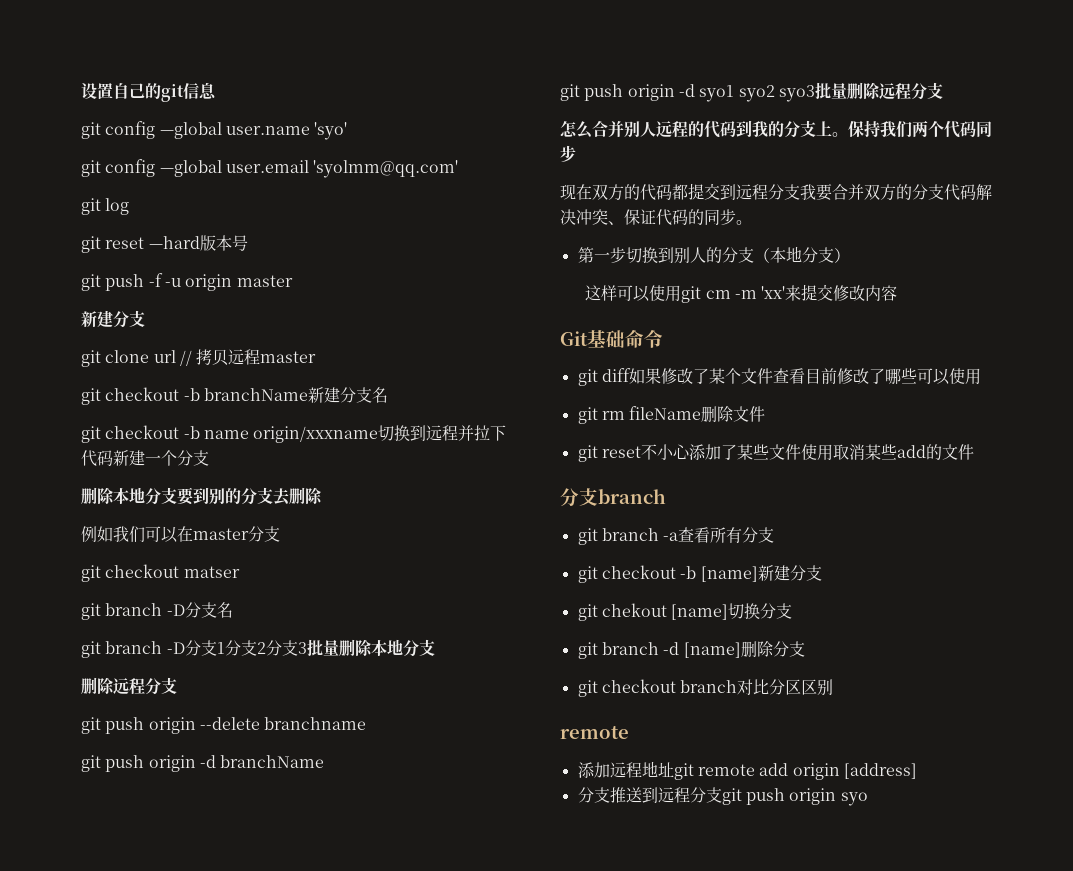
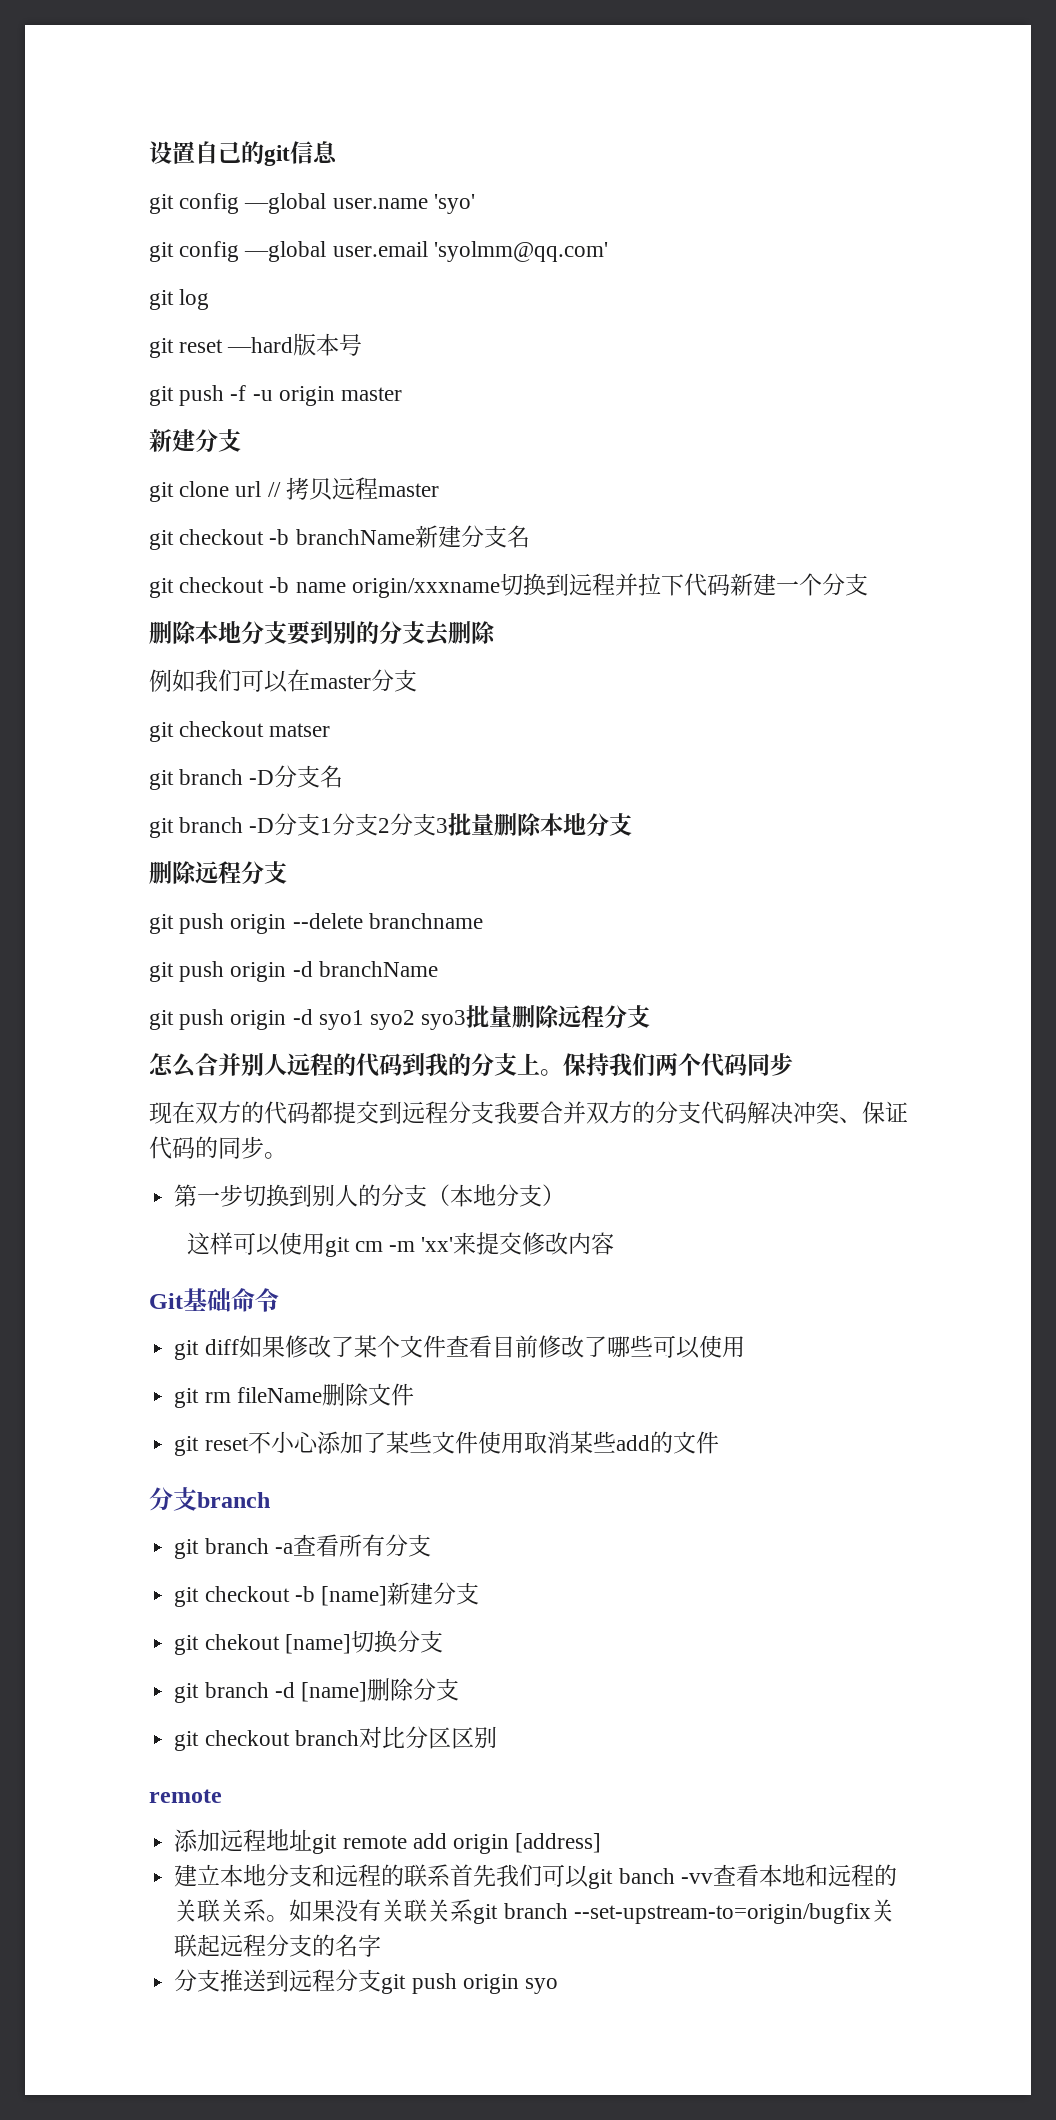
(917, 771) none -> [174,1864,897,1889] [174,1899,894,1924] [174,1934,382,1957] // 建立本地分支和远程的联系首先我们可以git banch -vv查看本地和远程的关联关系。如果没有关联关系git branch --set-upstream-to=origin/bugfix关联起远程分支的名字

